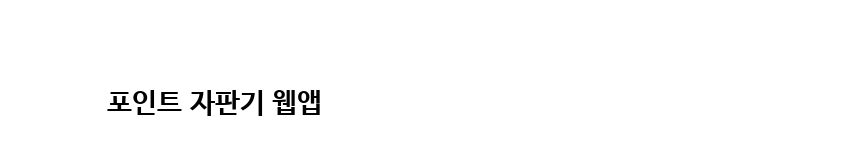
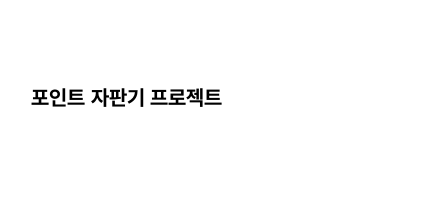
[272,90,323,115] 웹앱 -> [150,88,223,107] 프로젝트

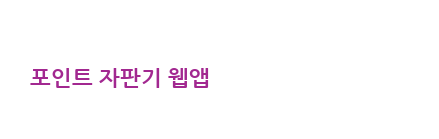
[150,88,223,107] 프로젝트 -> [167,68,210,88] 웹앱

